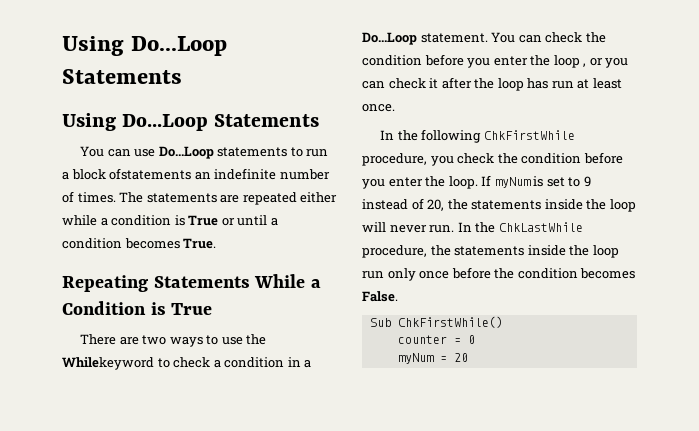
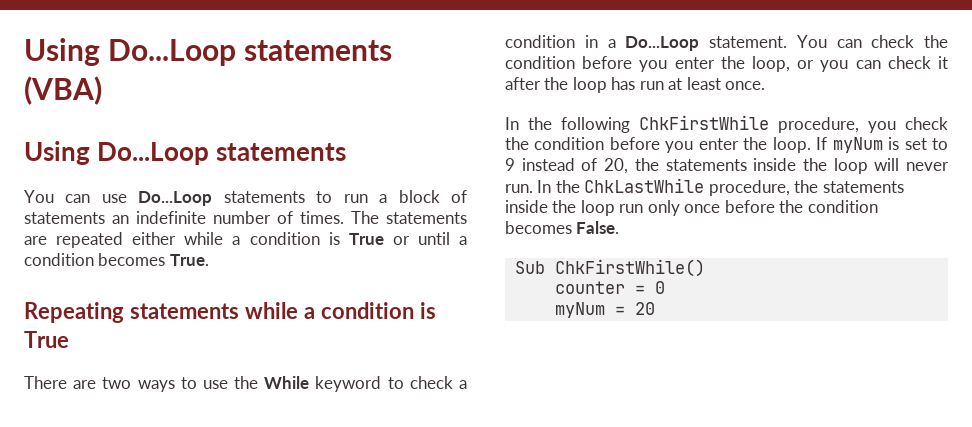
[62,36,228,56] [62,69,182,84] [62,113,320,131] Using Do...Loop Statements // Using Do...Loop Statements -> [24,38,393,66] [24,76,102,105] [24,141,347,165] Using Do...Loop statements (VBA) // Using Do...Loop statements
[109,168,192,180] ofstatements -> [451,190,468,203] [24,212,105,224] of statements
[153,274,321,288] [62,301,146,315] Statements While a Condition -> [129,302,414,319] statements while a condition
[62,357,154,370] Whilekeyword -> [264,376,382,392] While keyword
[553,55,587,68] loop , -> [752,56,790,72] loop,

